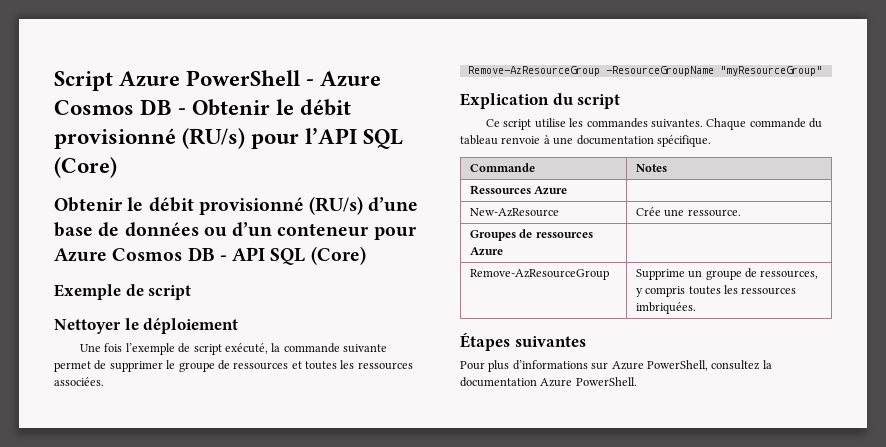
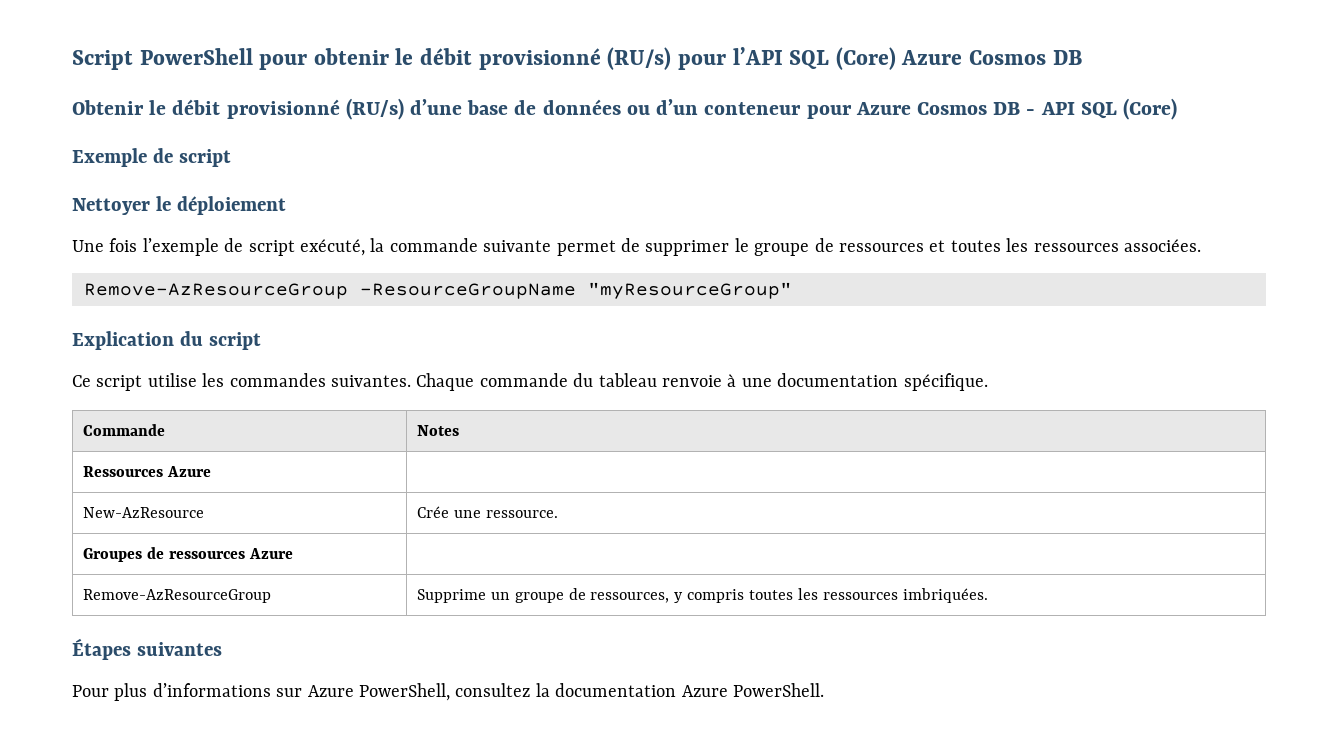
[119,70,382,87] [54,99,271,116] Azure PowerShell - Azure Cosmos DB - Obtenir -> [139,48,389,70] PowerShell pour obtenir
(117, 167) none -> [901,50,1082,65] Azure Cosmos DB

